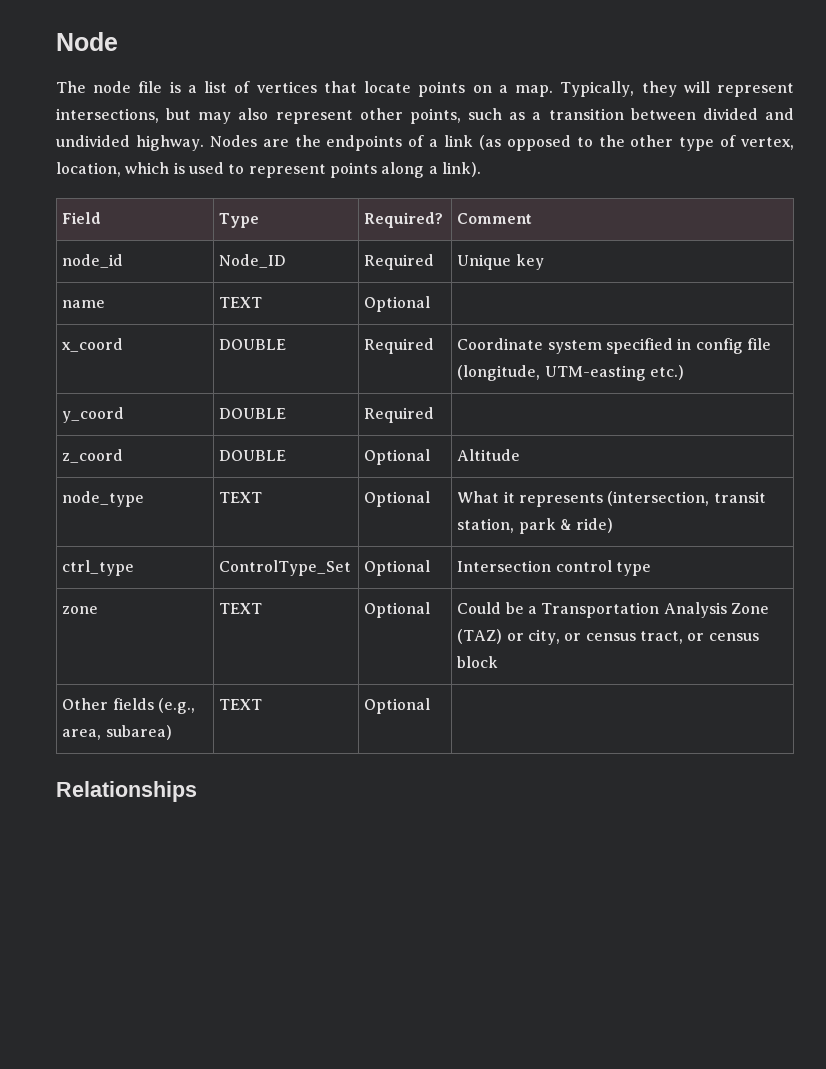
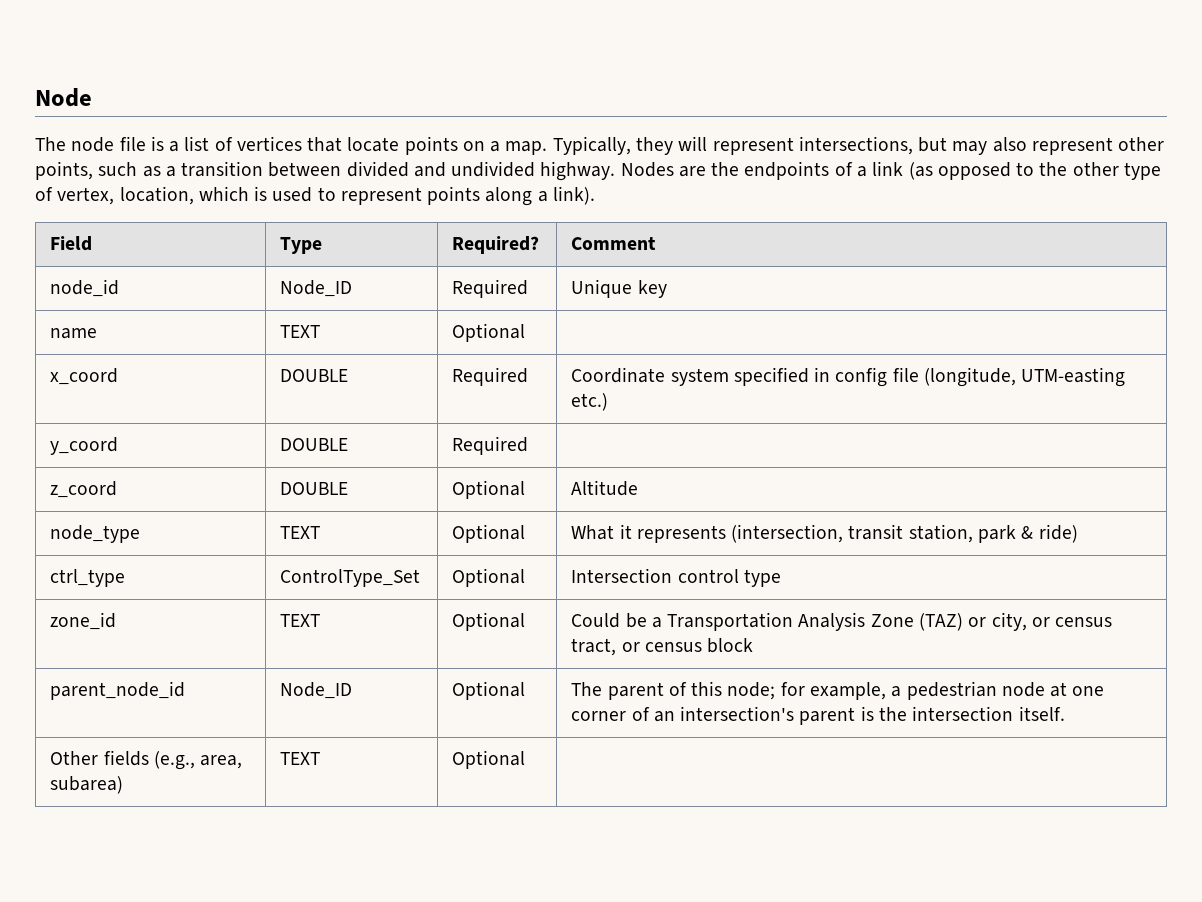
[62,606,99,614] zone -> [50,612,117,630] zone_id
(499, 662) none -> [50,681,186,700] [280,682,353,699] [452,681,526,700] [571,681,1105,700] [571,706,1065,725] // parent_node_id | Node_ID | Optional | The parent of this node; for example, a pedestrian node at one corner of an intersection's parent is the intersection itself.
[56,781,197,802] // Relationships -> (526, 759) none

